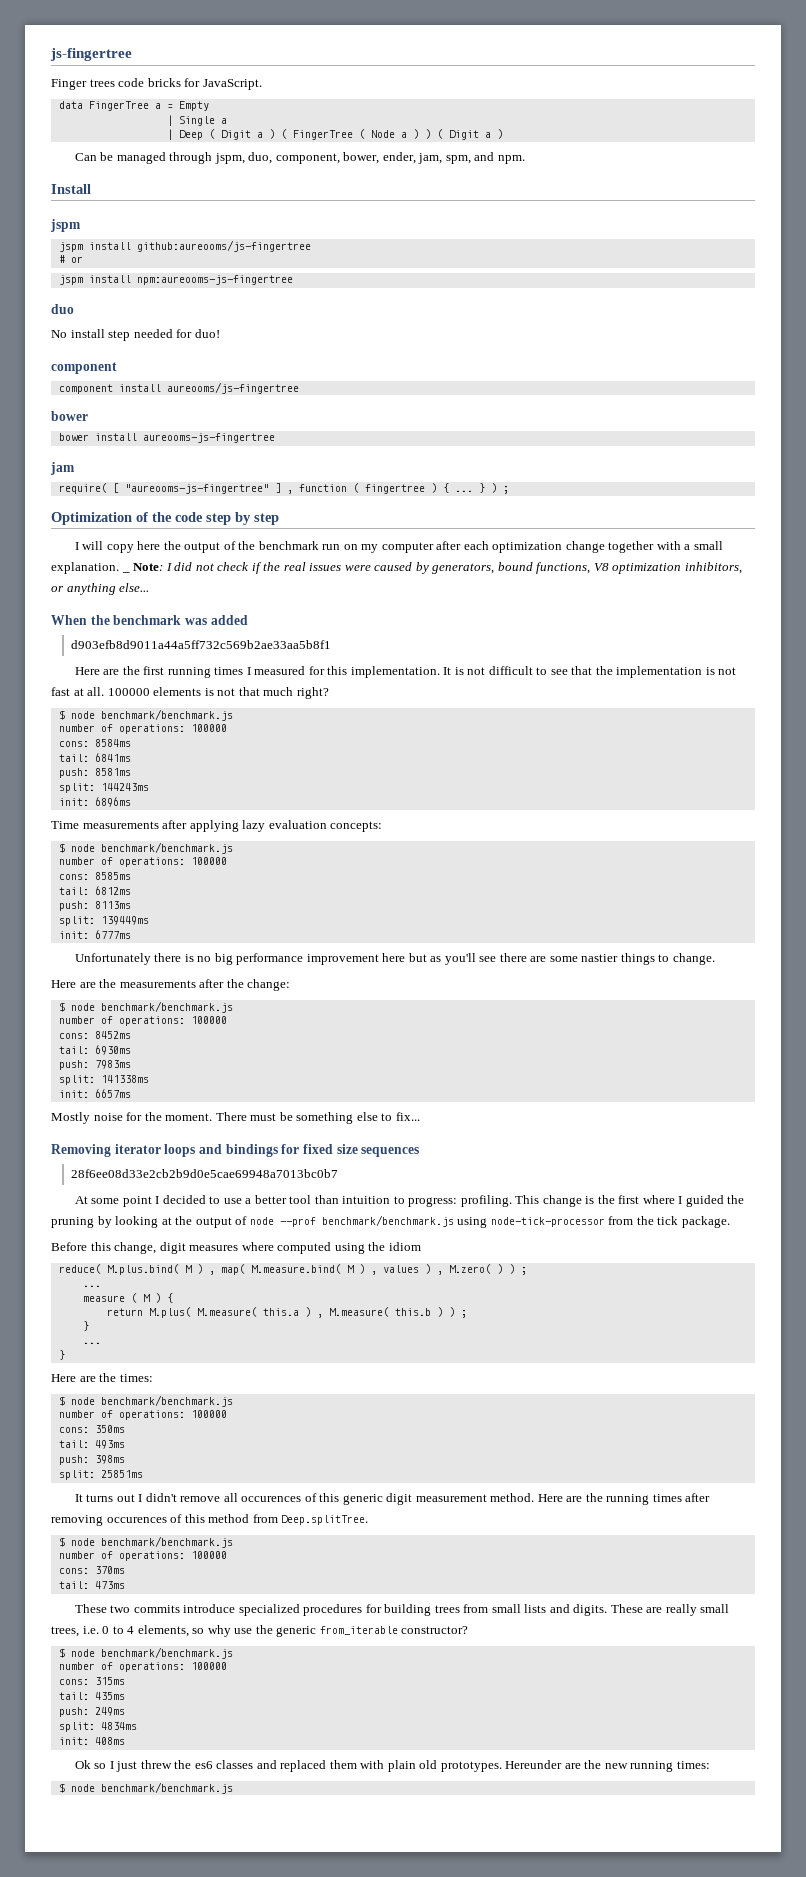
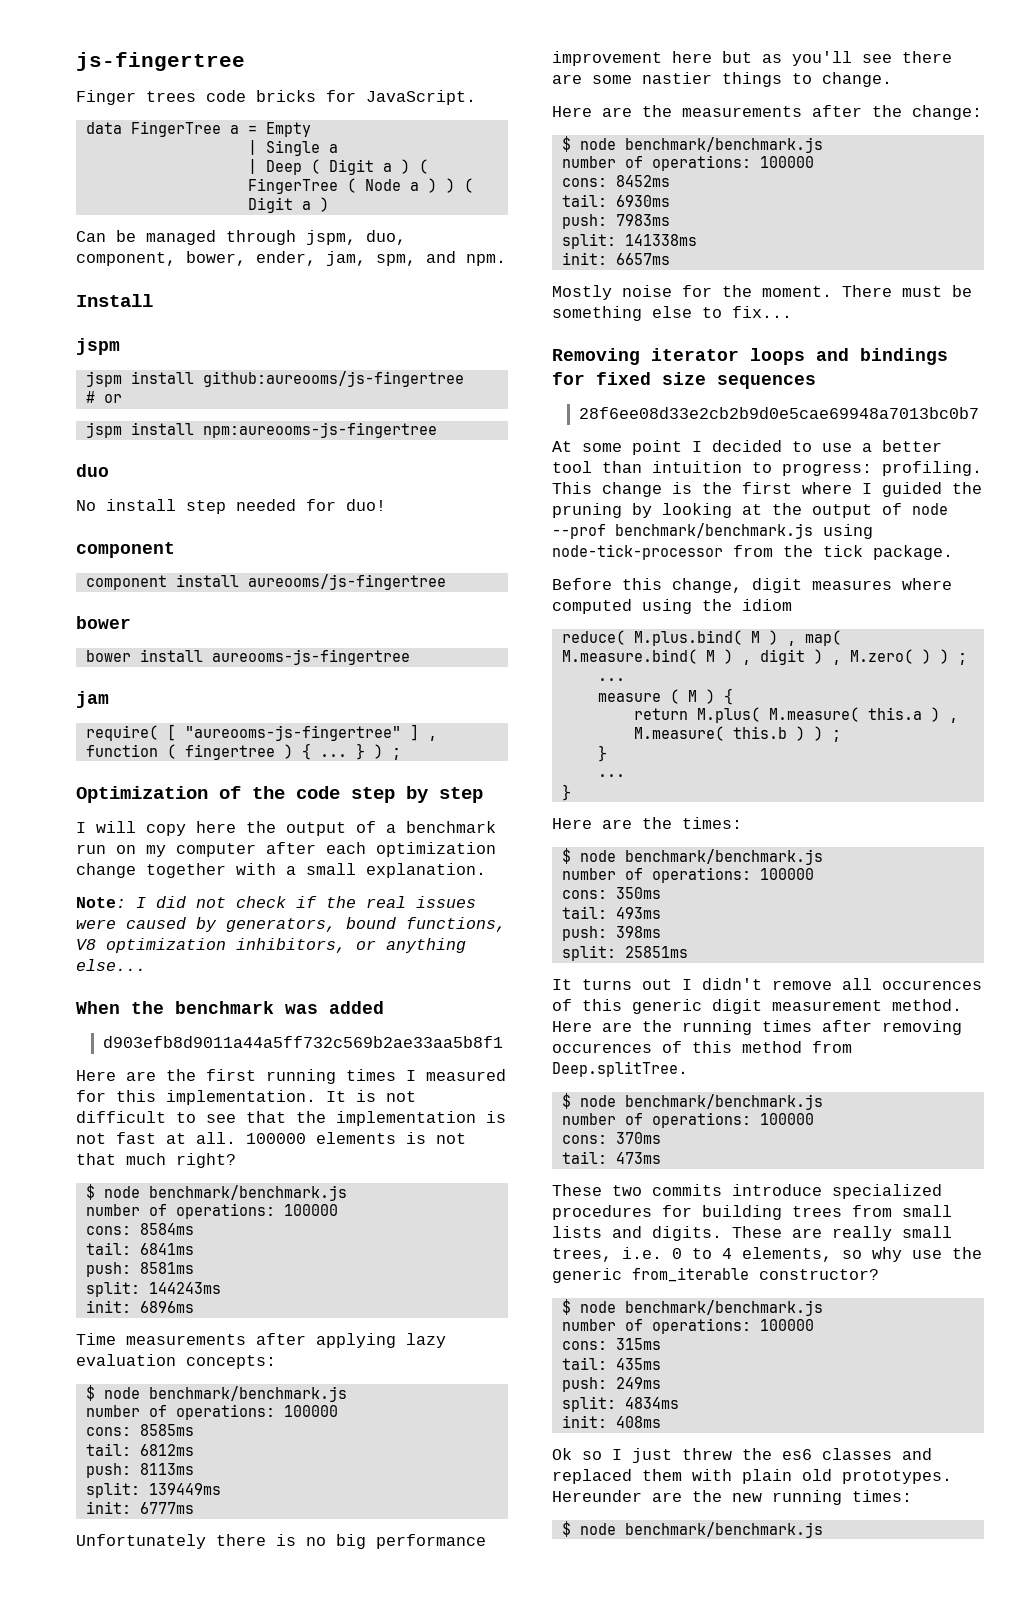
[238,541,256,550] the -> [386,824,396,833] a
[121,571,130,573] _ -> (486, 870) //
[382,1265,419,1273] values -> [759,649,805,665] digit

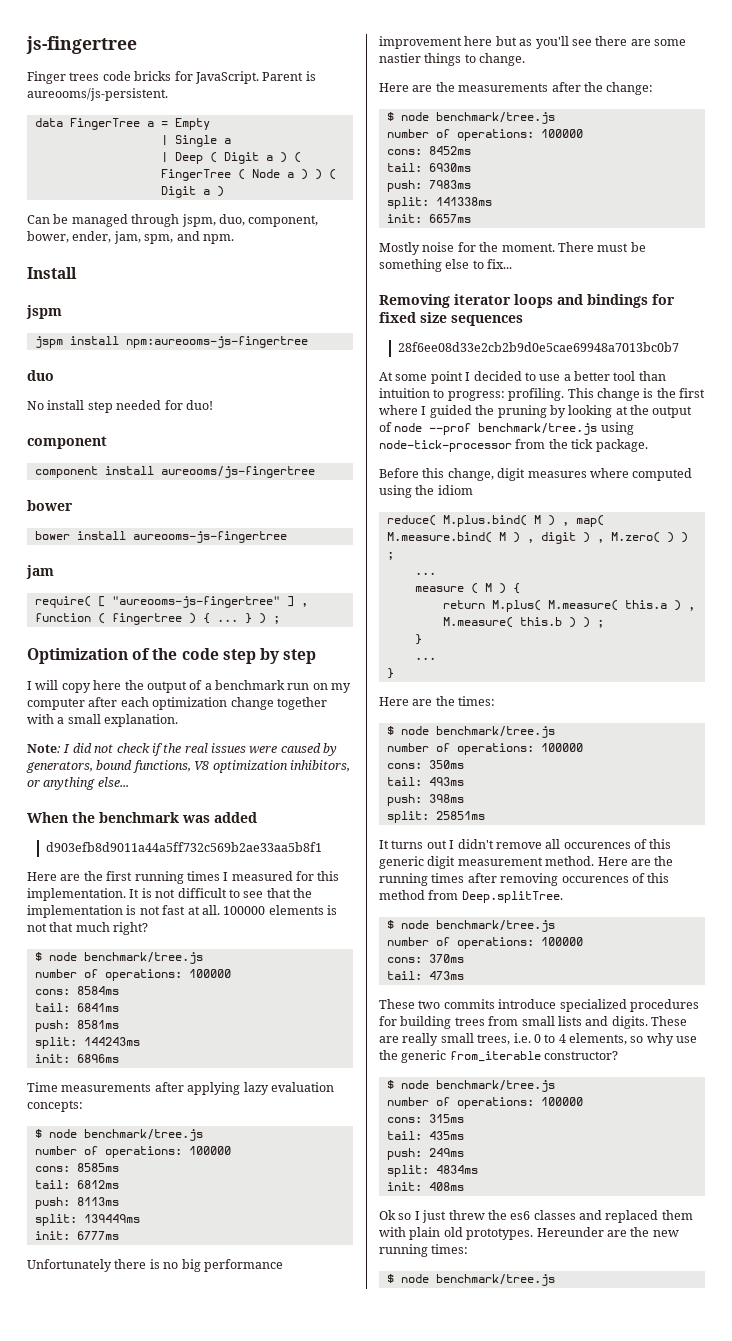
(476, 97) none -> [262,71,316,81] [27,88,168,101] Parent is aureooms/js-persistent.
[85,371,464,387] [85,391,122,403] // jspm install github:aureooms/js-fingertree // # or -> (62, 312) none
[148,1185,347,1201] benchmark/benchmark.js -> [83,952,203,964] benchmark/tree.js
[148,1386,347,1402] benchmark/benchmark.js -> [83,1129,203,1141] benchmark/tree.js
[624,137,823,153] benchmark/benchmark.js -> [435,112,555,124] benchmark/tree.js
[615,523,813,539] benchmark/benchmark.js -> [478,423,598,435] benchmark/tree.js
[624,849,823,865] benchmark/benchmark.js -> [435,726,555,738] benchmark/tree.js
[624,1094,823,1110] benchmark/benchmark.js -> [435,920,555,932] benchmark/tree.js
[624,1300,823,1316] benchmark/benchmark.js -> [435,1080,555,1092] benchmark/tree.js
[624,1522,823,1538] benchmark/benchmark.js -> [435,1274,555,1286] benchmark/tree.js

